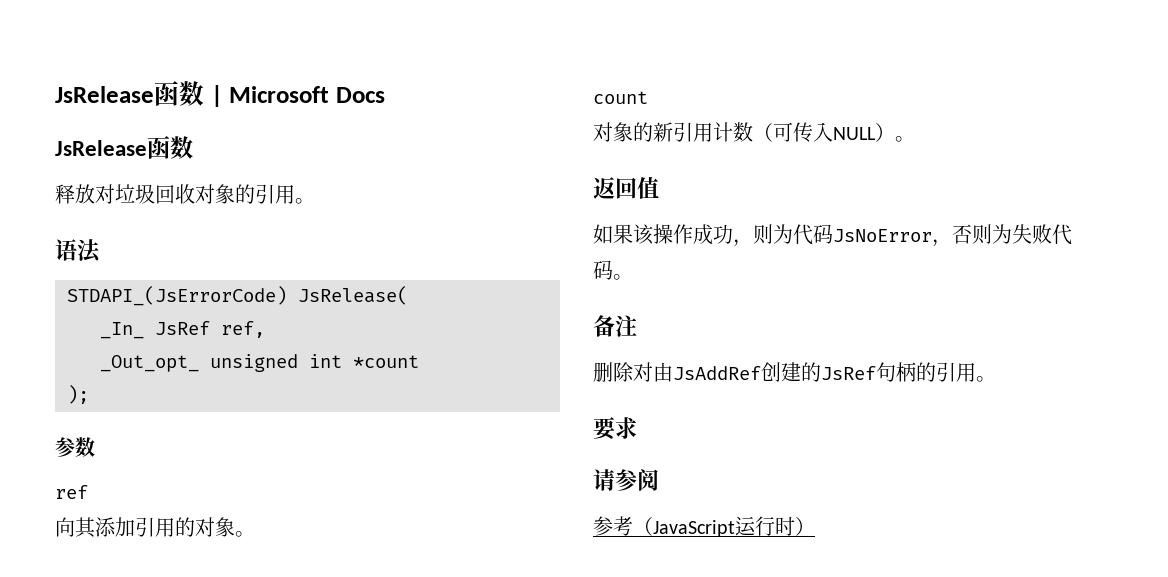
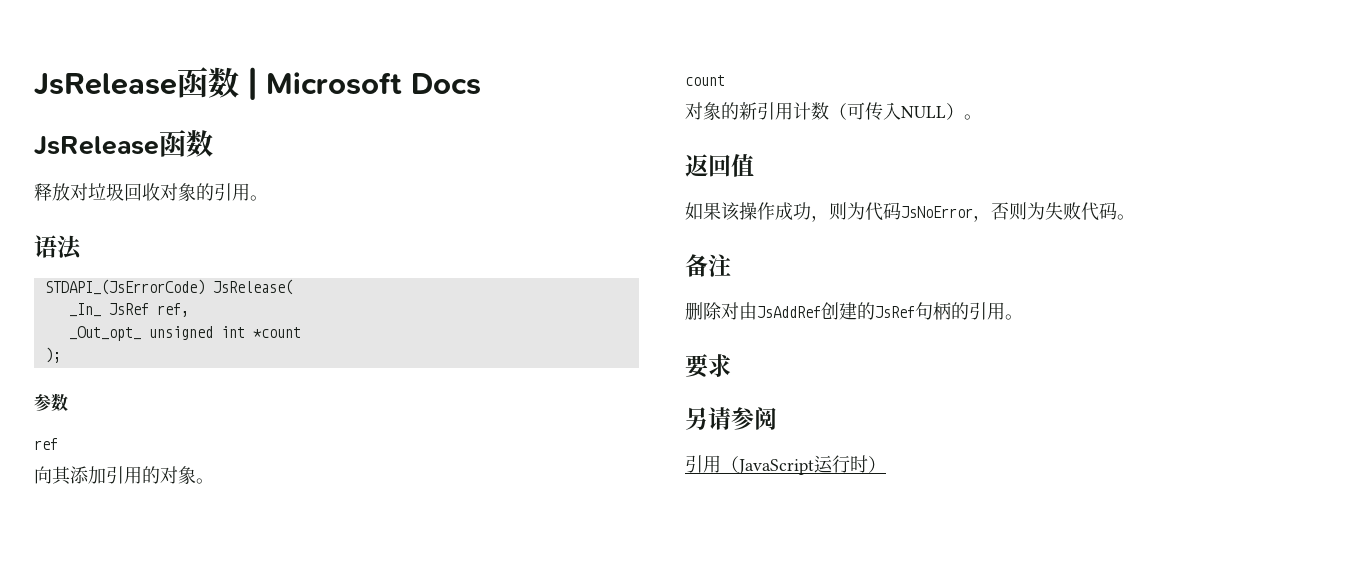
(637, 428) none -> [685,407,708,430] 另
[593,516,633,536] 参考 -> [685,455,721,473] 引用

